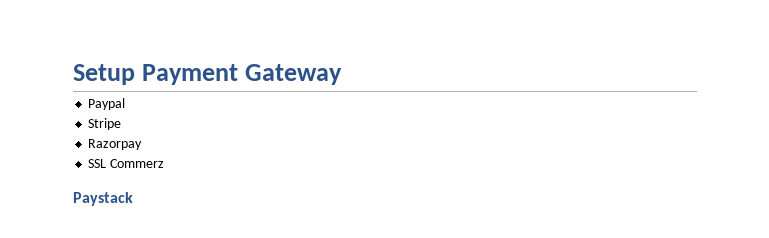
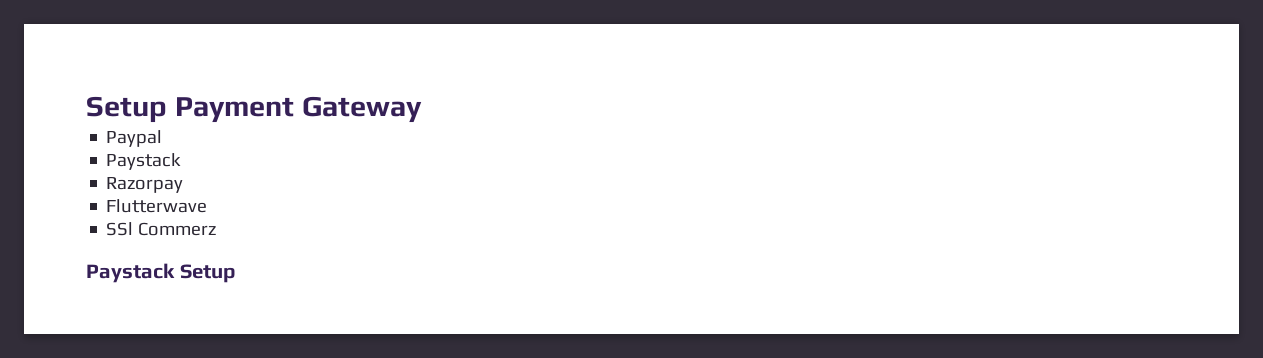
[88,118,122,130] Stripe -> [106,153,182,170] Paystack
[88,159,107,168] SSL -> [106,199,208,213] [106,222,134,236] Flutterwave // SSl
(133, 199) none -> [179,264,235,283] Setup

